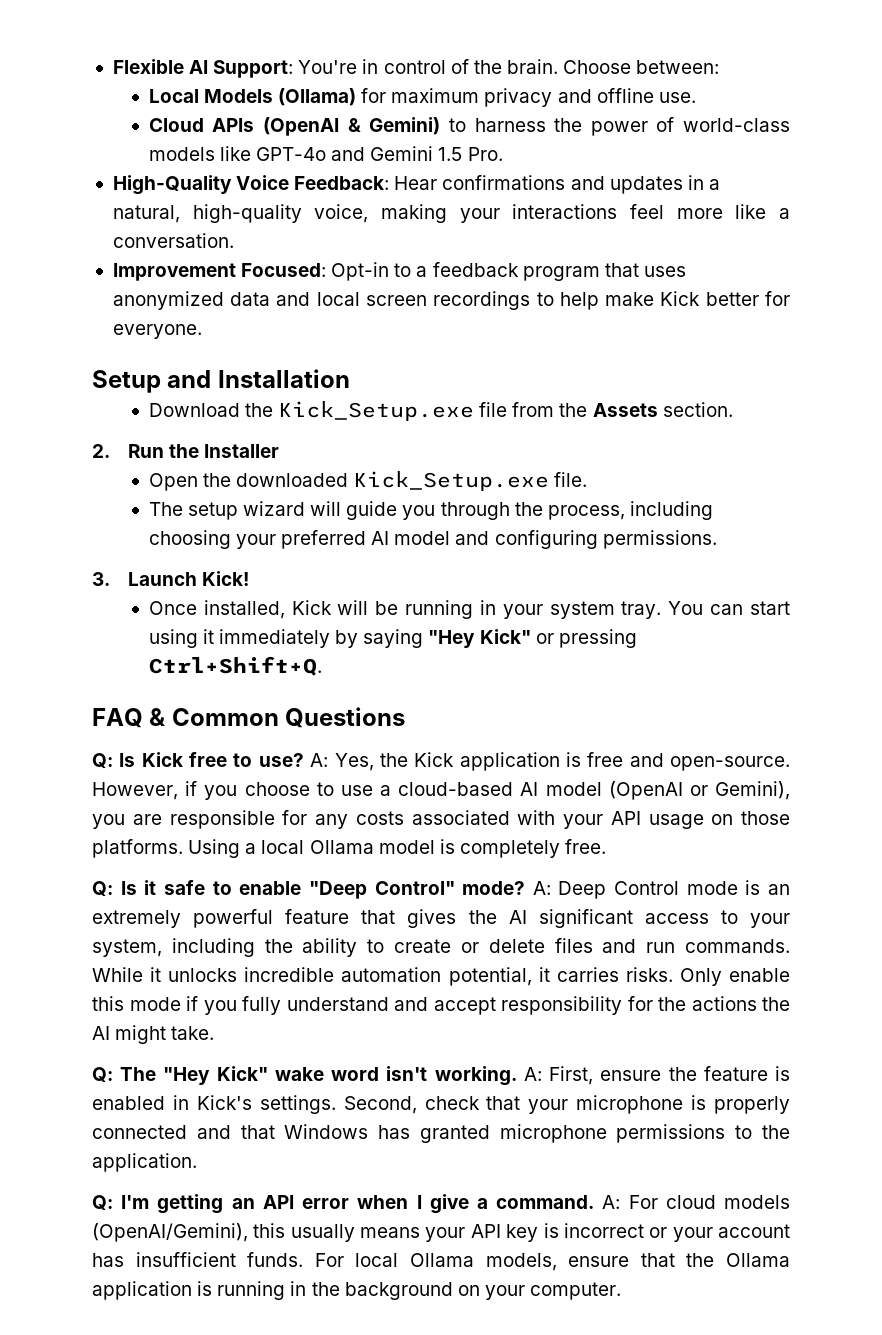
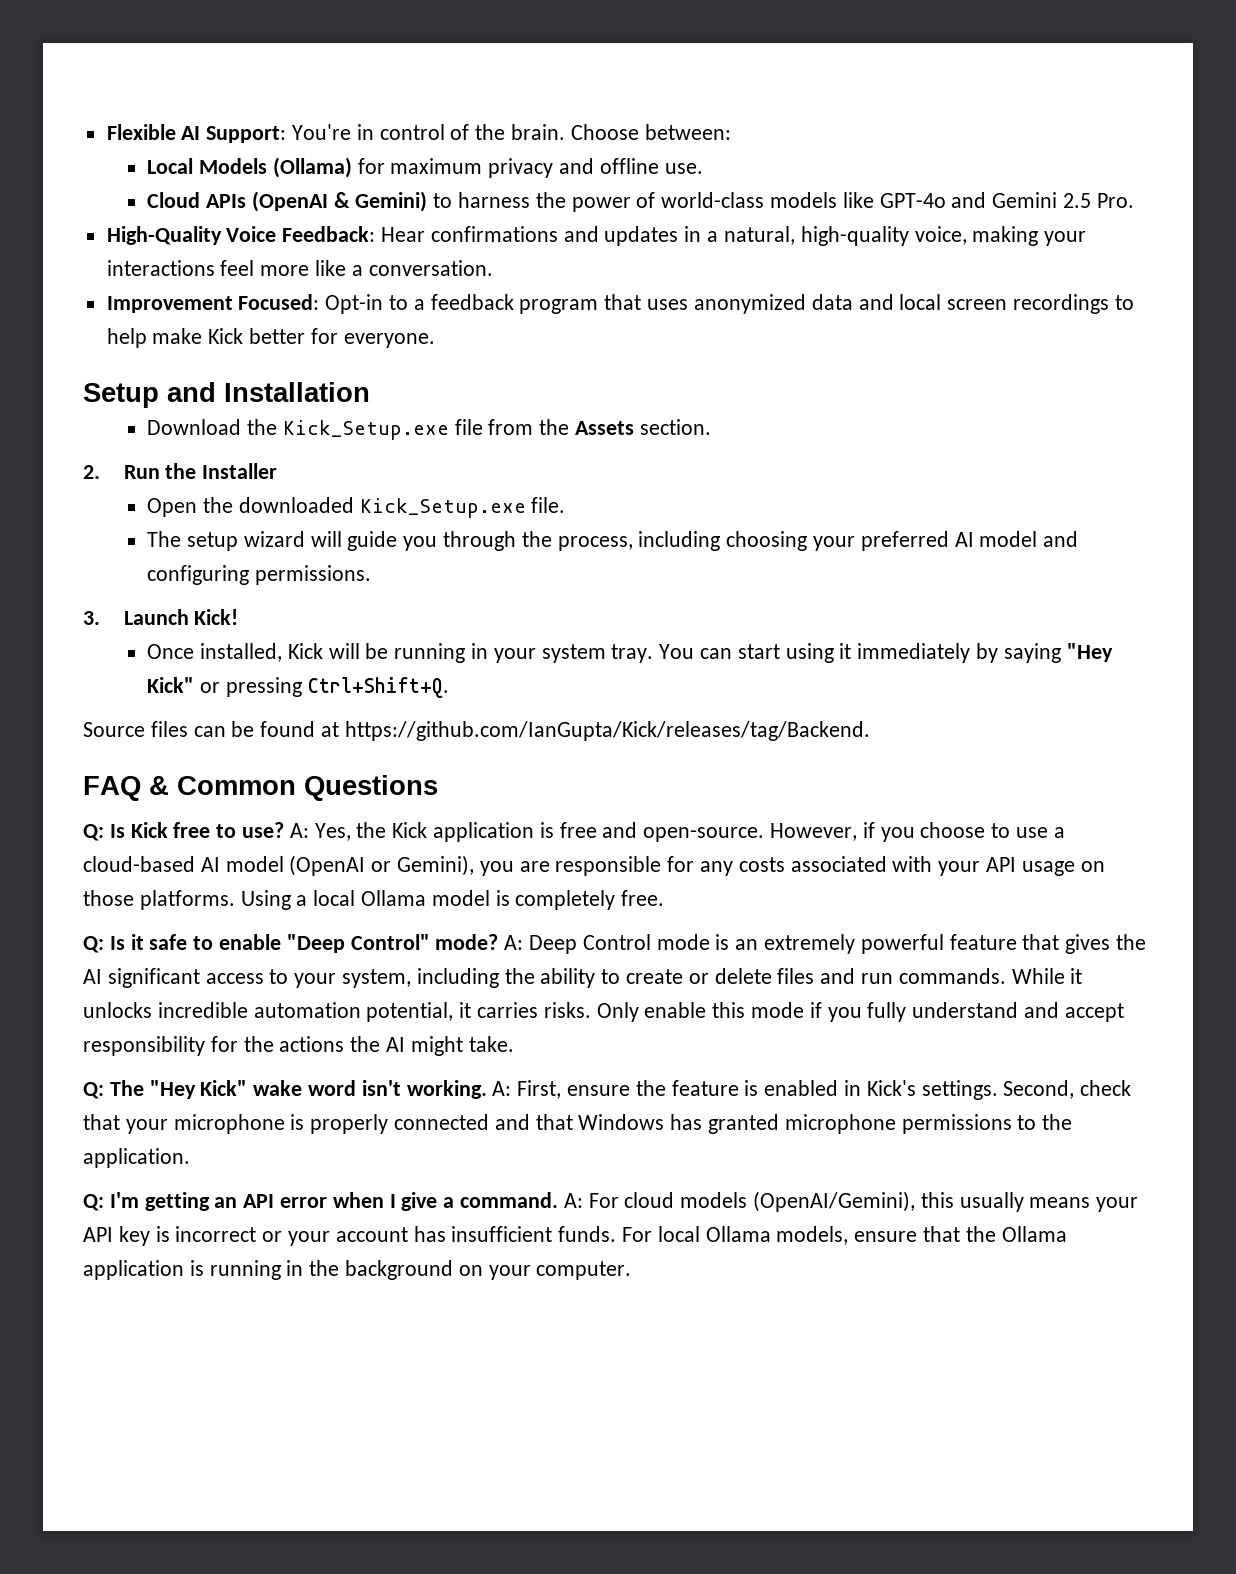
[438,147,463,161] 1.5 -> [1063,193,1092,208] 2.5
(322, 666) none -> [83,721,870,741] // Source files can be found at https://github.com/IanGupta/Kick/releases/tag/Backend.

